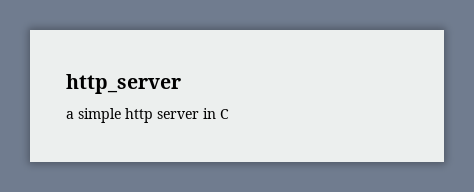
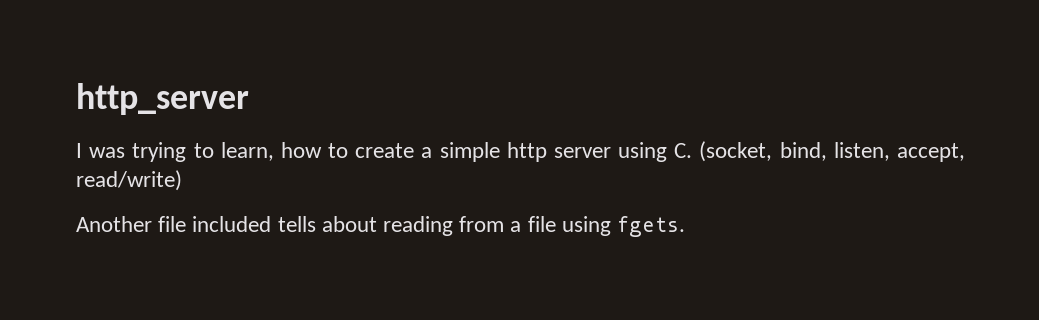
[66,108,229,123] a simple http server in C -> [76,141,965,162] [76,170,182,191] [76,216,686,237] I was trying to learn, how to create a simple http server using C. (socket, bind, listen, accept, read/write) // Another file included tells about reading from a file using fgets.

